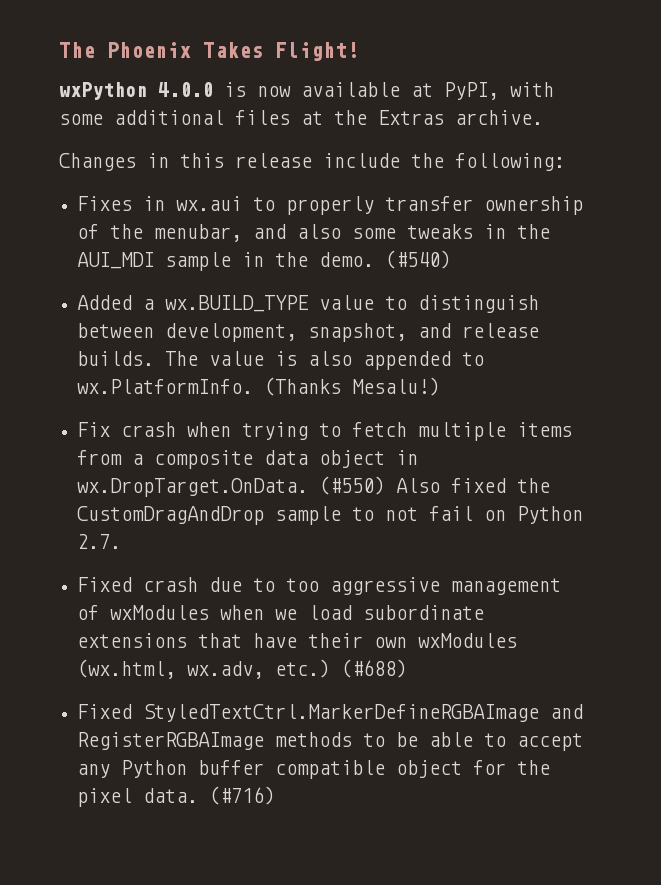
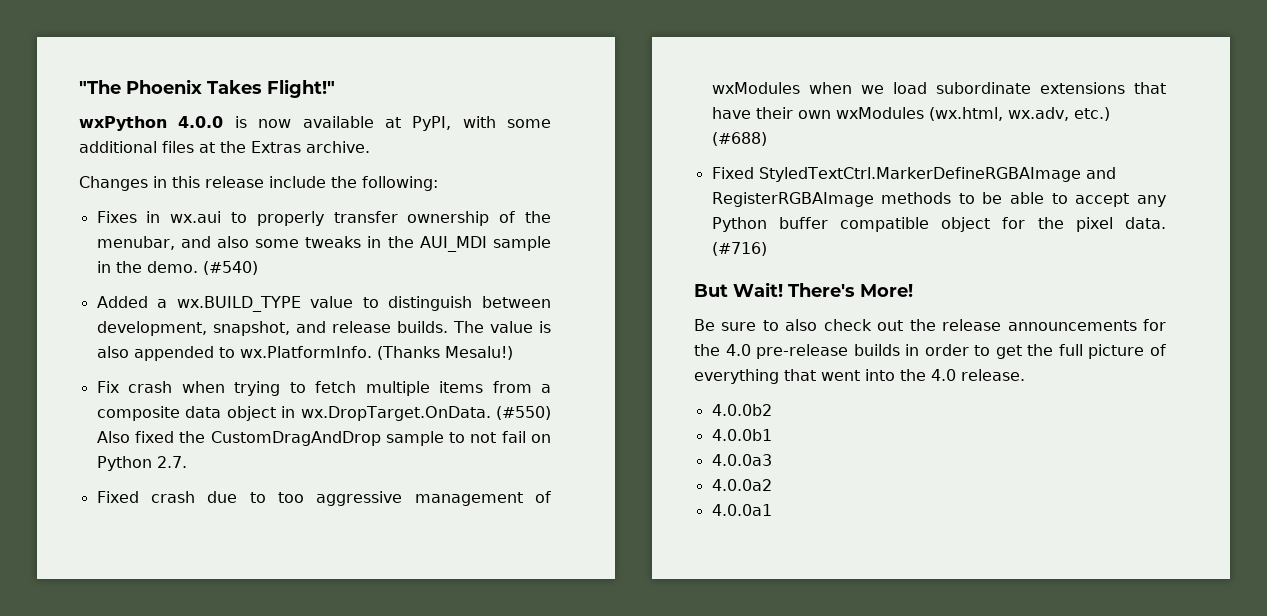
[59,42,95,58] The -> [79,80,121,94] "The
[275,42,359,61] Flight! -> [267,79,335,98] Flight!"
(276, 795) none -> [694,282,913,297] [694,319,1166,331] [694,344,1166,359] [694,369,1025,384] [711,404,772,416] [711,429,772,441] [711,454,772,466] [711,479,772,491] [711,504,772,516] // But Wait! There's More! // Be sure to also check out the release announcements for the 4.0 pre-release builds in order to get the full picture of everything that went into the 4.0 release. // 4.0.0b2 // 4.0.0b1 // 4.0.0a3 // 4.0.0a2 // 4.0.0a1

